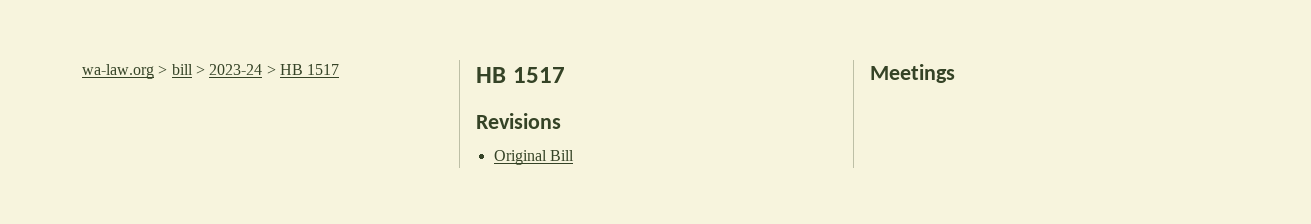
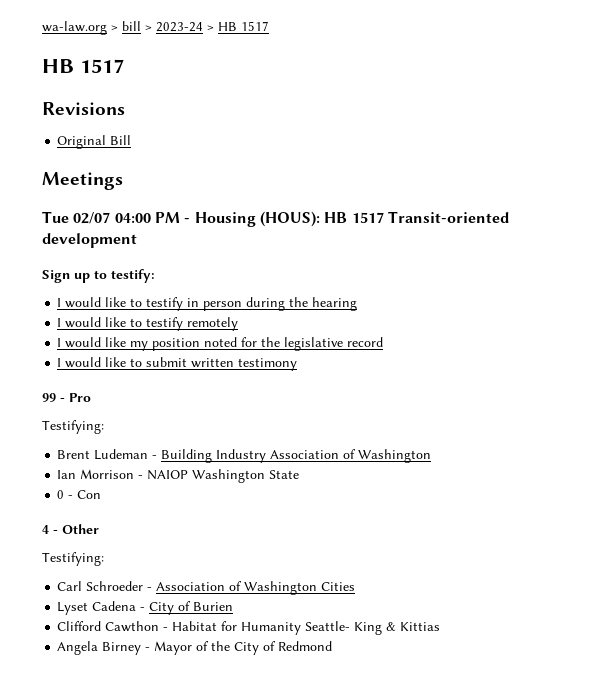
(955, 73) none -> [42,211,509,227] [42,233,137,248] [42,269,155,283] [57,297,358,311] [57,317,239,331] [57,337,384,351] [57,357,298,371] [42,393,91,402] [42,420,104,434] [57,449,432,463] [57,469,300,483] [57,490,102,499] [42,524,99,534] [42,552,104,566] [57,581,356,595] [57,601,234,615] [57,621,441,635] [57,641,333,655] // Tue 02/07 04:00 PM - Housing (HOUS): HB 1517 Transit-oriented development // Sign up to testify: // I would like to testify in person during the hearing // I would like to testify remotely // I would like my position noted for the legislative record // I would like to submit written testimony // 99 - Pro // Testifying: // Brent Ludeman - Building Industry Association of Washington // Ian Morrison - NAIOP Washington State // 0 - Con // 4 - Other // Testifying: // Carl Schroeder - Association of Washington Cities // Lyset Cadena - City of Burien // Clifford Cawthon - Habitat for Humanity Seattle- King & Kittias // Angela Birney - Mayor of the City of Redmond

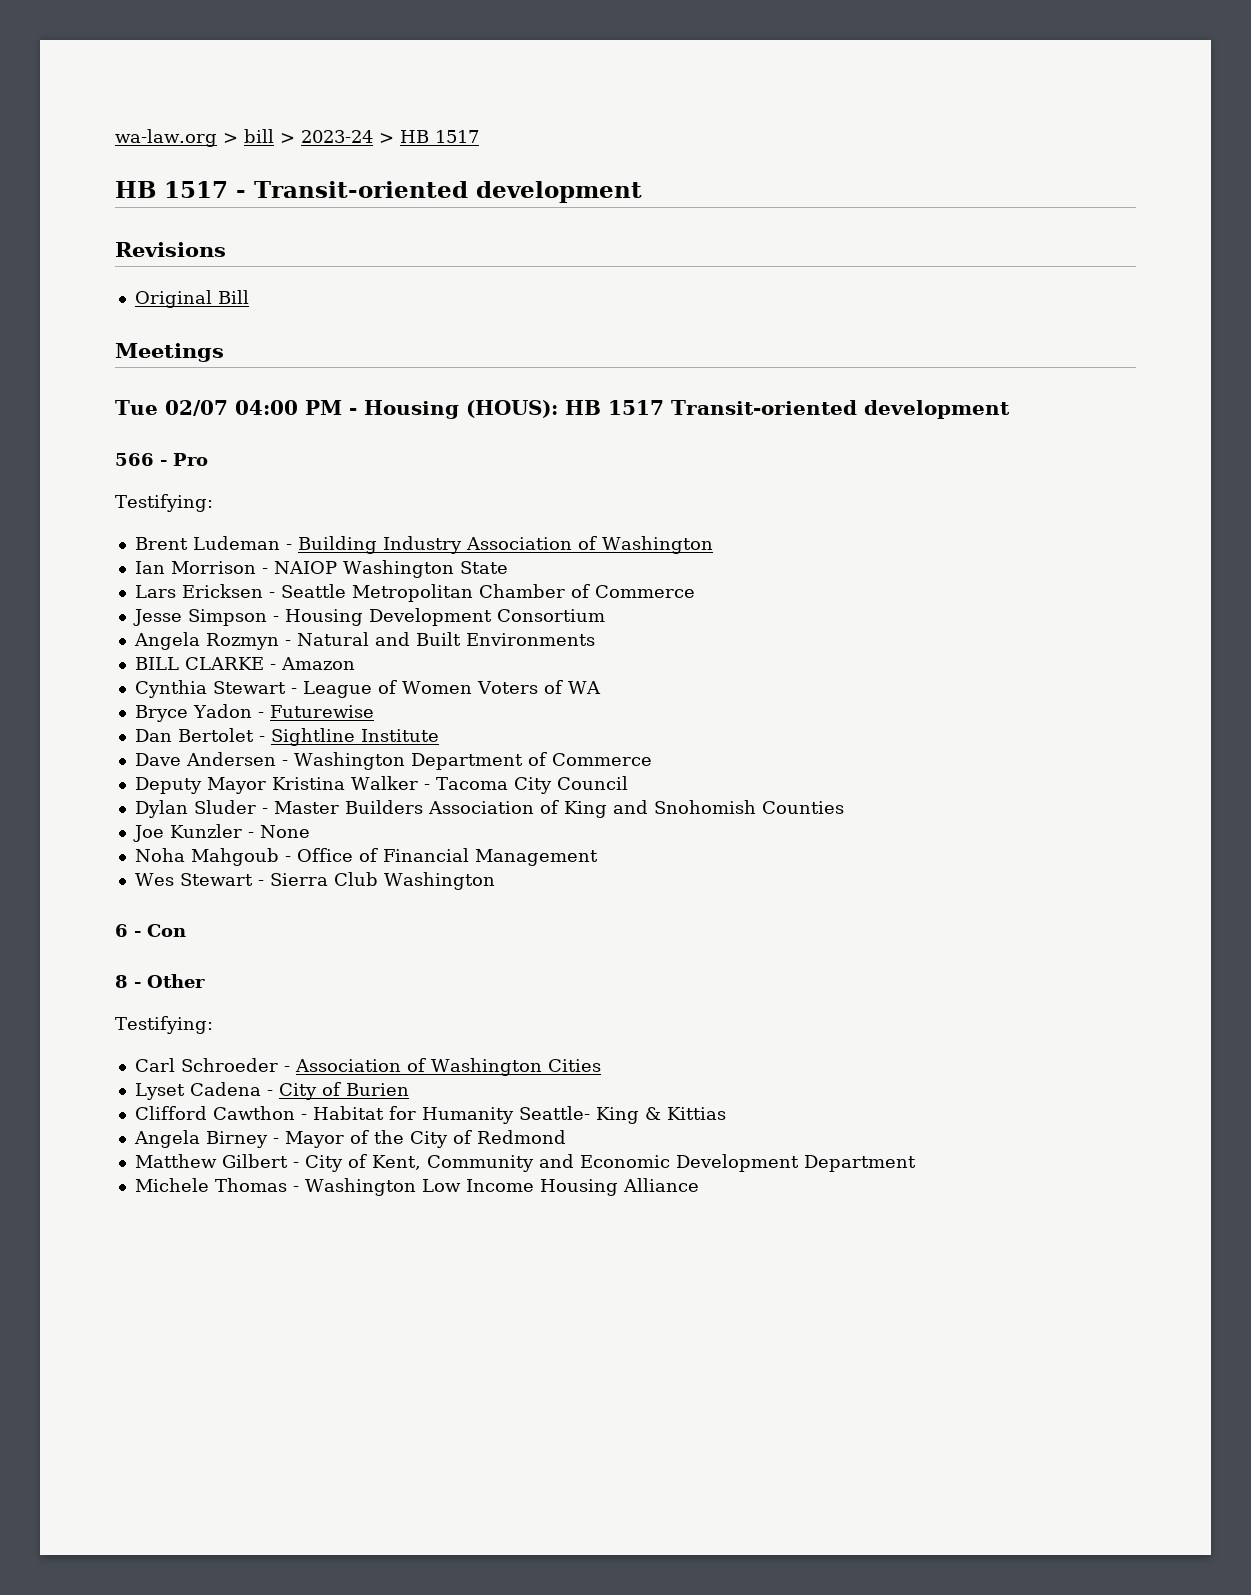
(124, 66) none -> [236,181,642,203] - Transit-oriented development
[42,269,155,283] [57,297,358,311] [57,317,239,331] [57,337,384,351] [57,357,298,371] [42,393,56,402] Sign up to testify: // I would like to testify in person during the hearing // I would like to testify remotely // I would like my position noted for the legislative record // I would like to submit written testimony // 99 -> [115,453,154,466] 566
[57,490,65,499] 0 -> [134,584,695,602] [132,608,605,626] [133,632,595,650] [134,657,355,670] [134,680,601,698] [134,704,374,722] [134,728,439,746] [134,752,652,770] [134,776,628,794] [134,800,844,818] [132,824,310,842] [134,848,598,866] [134,872,495,890] [115,924,128,937] Lars Ericksen - Seattle Metropolitan Chamber of Commerce // Jesse Simpson - Housing Development Consortium // Angela Rozmyn - Natural and Built Environments // BILL CLARKE - Amazon // Cynthia Stewart - League of Women Voters of WA // Bryce Yadon - Futurewise // Dan Bertolet - Sightline Institute // Dave Andersen - Washington Department of Commerce // Deputy Mayor Kristina Walker - Tacoma City Council // Dylan Sluder - Master Builders Association of King and Snohomish Counties // Joe Kunzler - None // Noha Mahgoub - Office of Financial Management // Wes Stewart - Sierra Club Washington // 6
[42,525,49,534] 4 -> [115,975,128,988] 8
(333, 646) none -> [134,1154,916,1172] [134,1178,699,1196] // Matthew Gilbert - City of Kent, Community and Economic Development Department // Michele Thomas - Washington Low Income Housing Alliance

